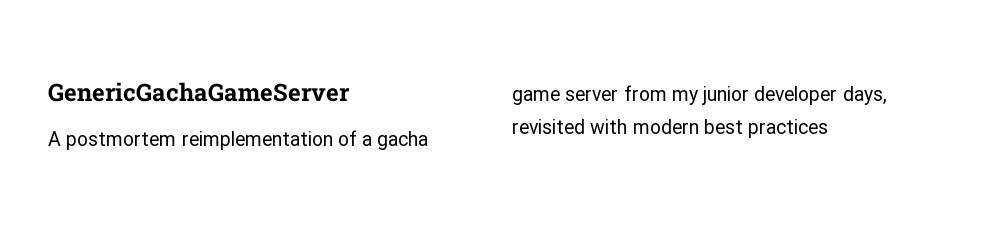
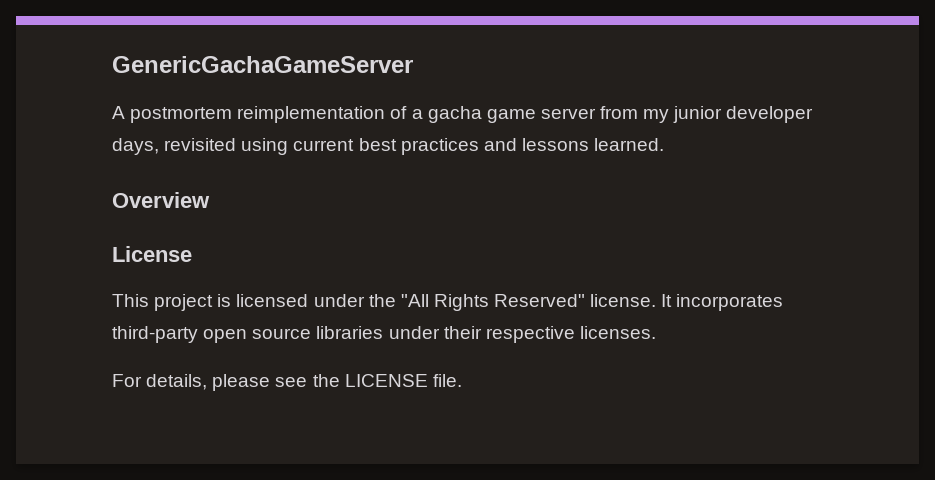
[590,119,829,138] with modern best practices -> [241,138,665,155] [112,192,210,208] [112,246,192,262] [112,294,784,311] [112,326,656,343] [112,374,462,391] using current best practices and lessons learned. // Overview // License // This project is licensed under the "All Rights Reserved" license. It incorporates third-party open source libraries under their respective licenses. // For details, please see the LICENSE file.

